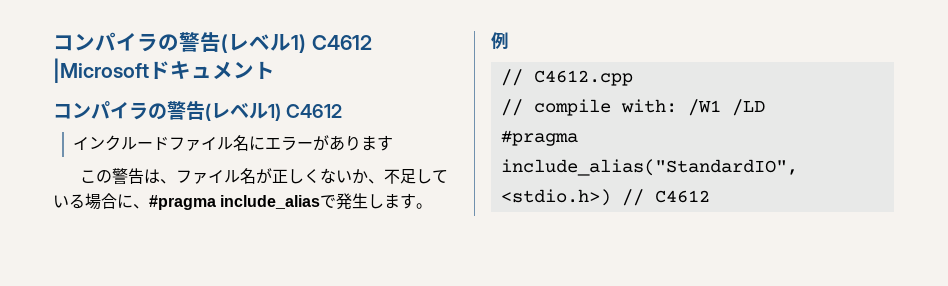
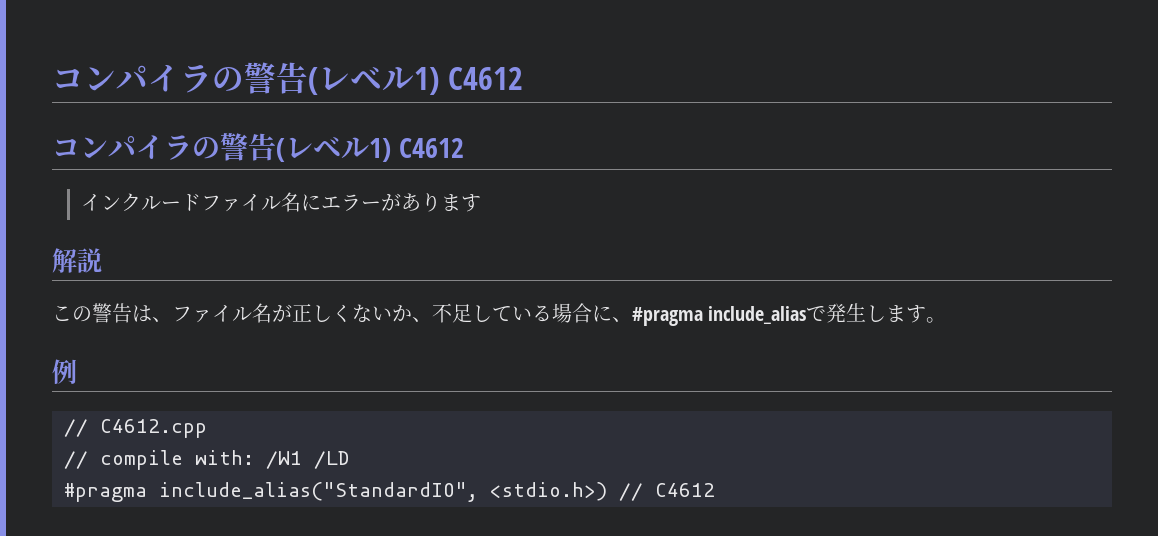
[53,32,372,53] [53,58,275,83] コンパイラの警告(レベル1) C4612 |Microsoftドキュメント -> [52,62,523,95] コンパイラの警告(レベル1) C4612
(393, 143) none -> [52,248,102,273] // 解説

